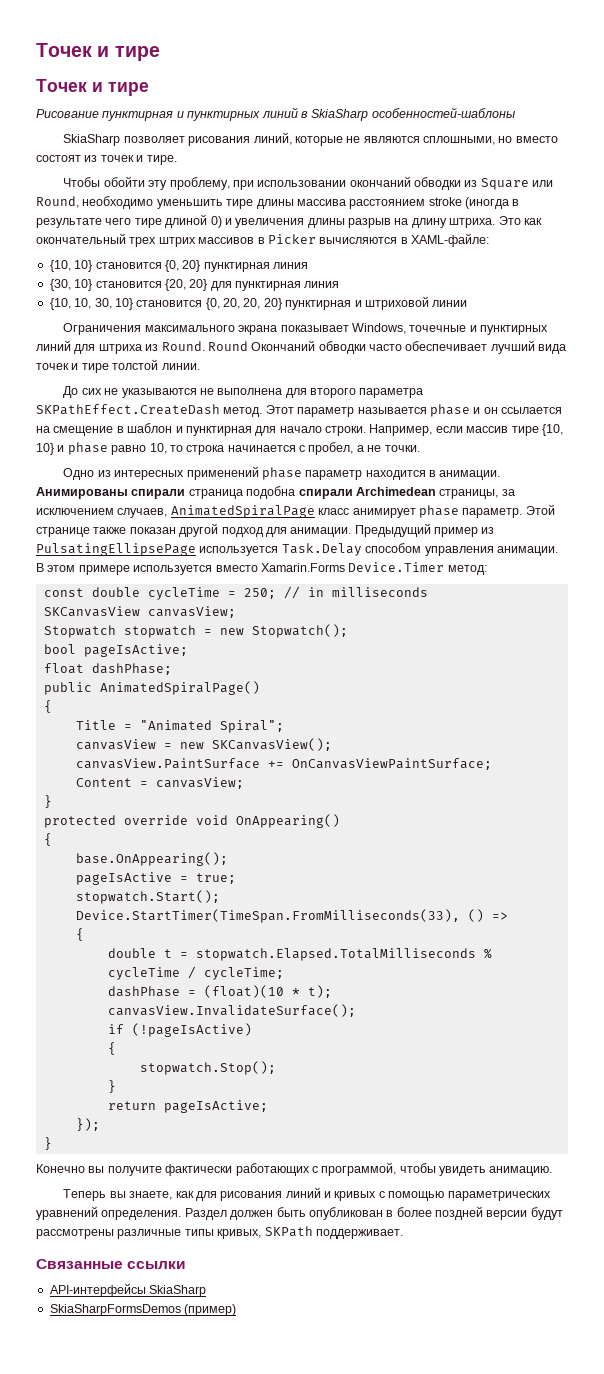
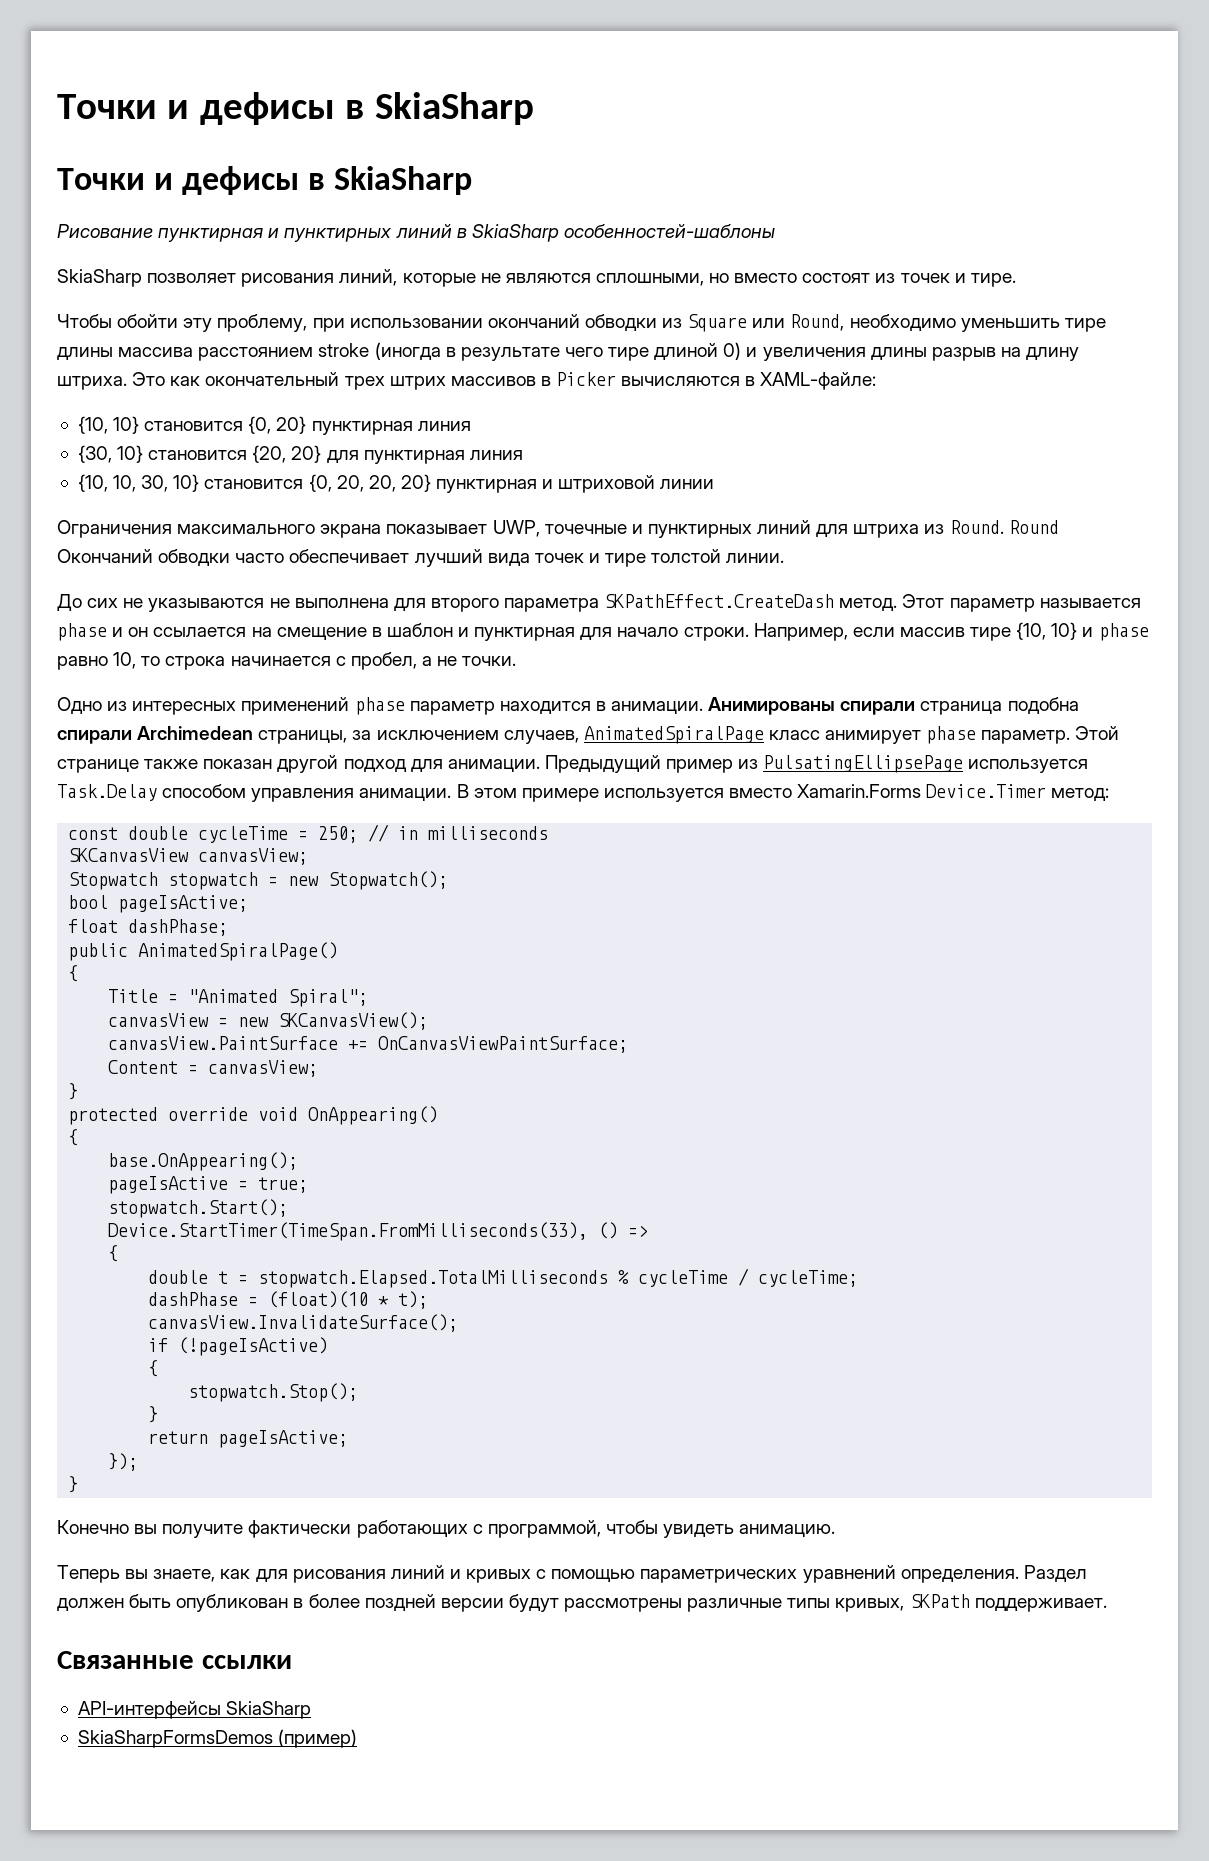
[36,43,160,61] [36,79,149,96] Точек и тире // Точек и тире -> [57,92,534,125] [57,166,473,195] Точки и дефисы в SkiaSharp // Точки и дефисы в SkiaSharp
[351,323,406,334] Windows, -> [492,520,540,537] UWP,

